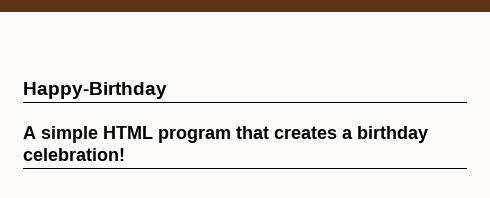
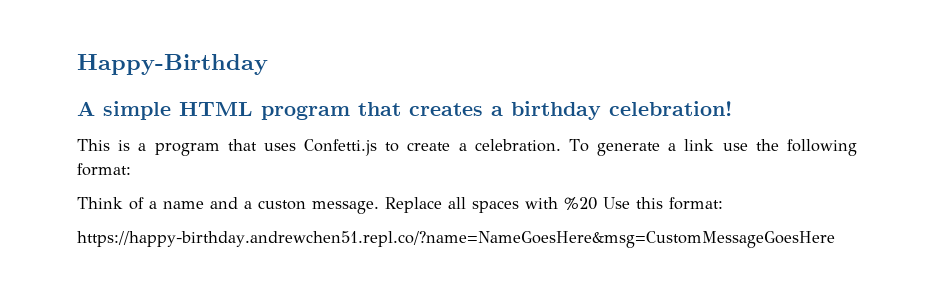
(125, 154) none -> [77,139,857,156] [77,163,131,176] [77,197,723,214] [77,231,835,248] // This is a program that uses Confetti.js to create a celebration. To generate a link use the following format: // Think of a name and a custon message. Replace all spaces with %20 Use this format: // https://happy-birthday.andrewchen51.repl.co/?name=NameGoesHere&msg=CustomMessageGoesHere

